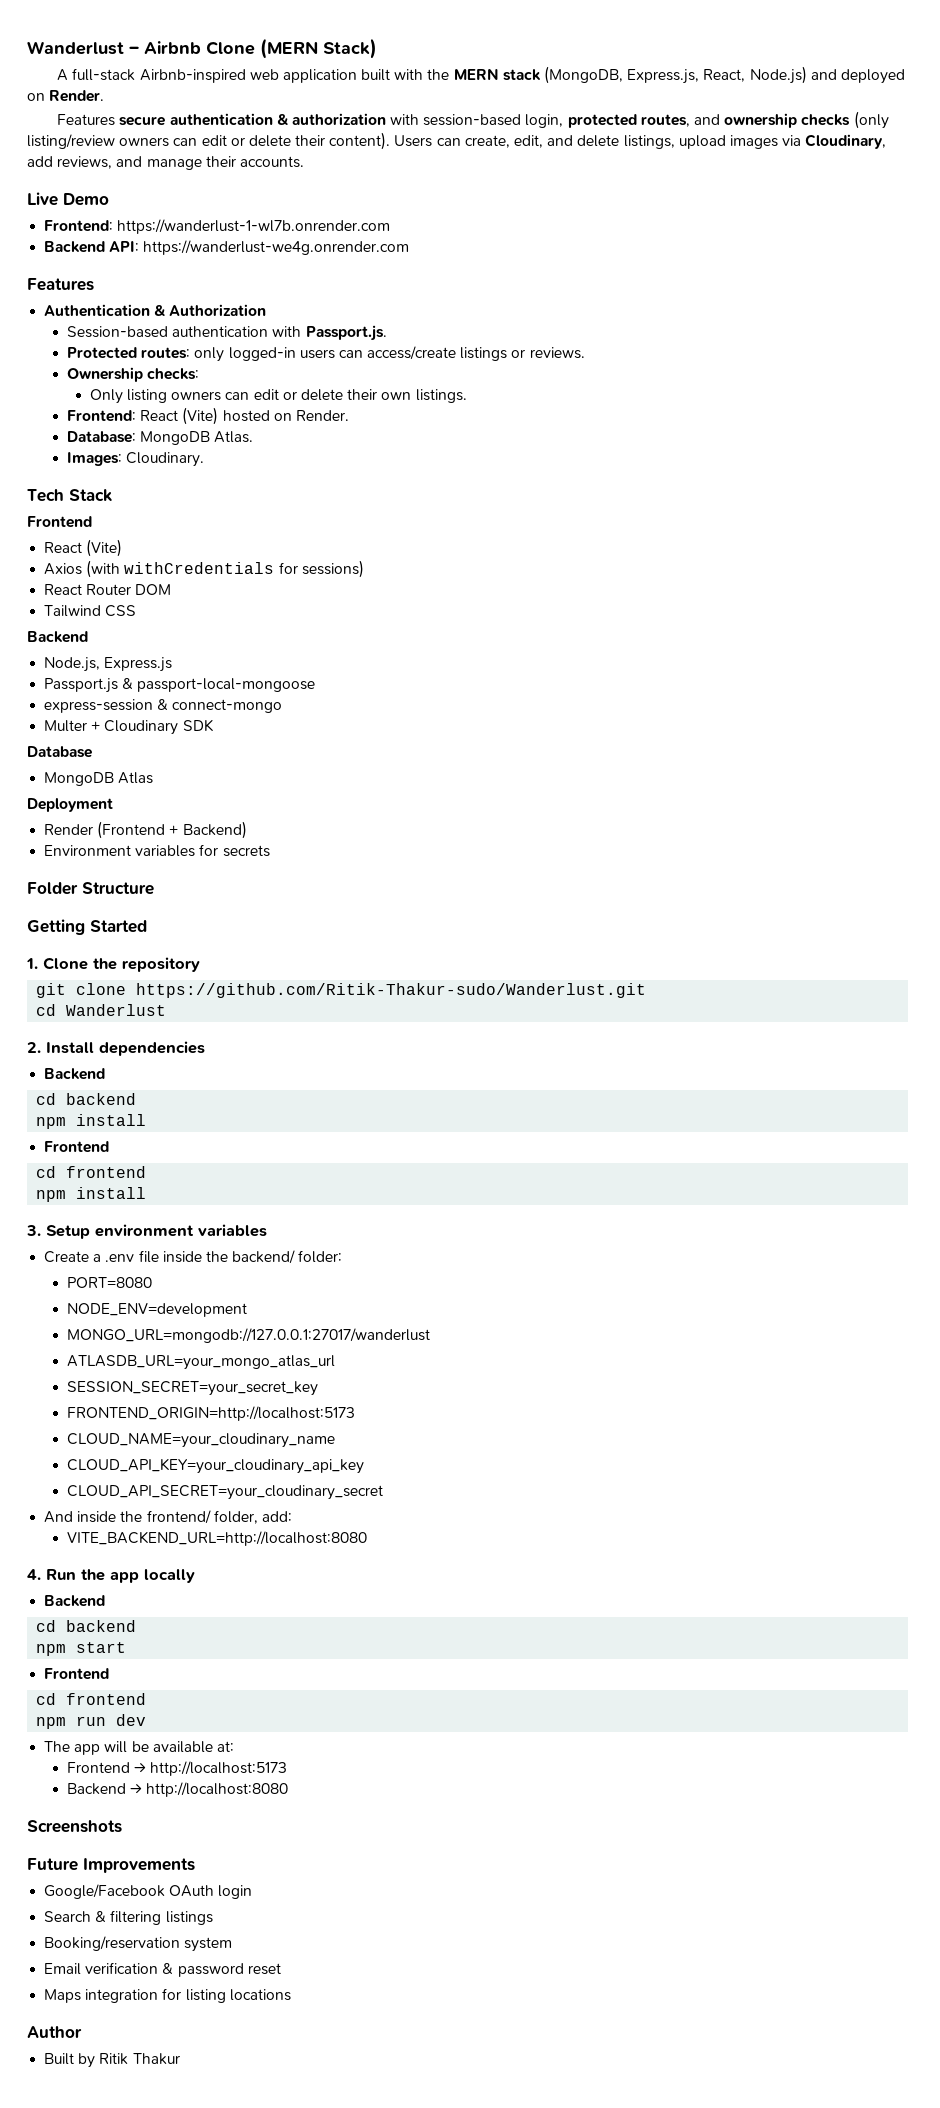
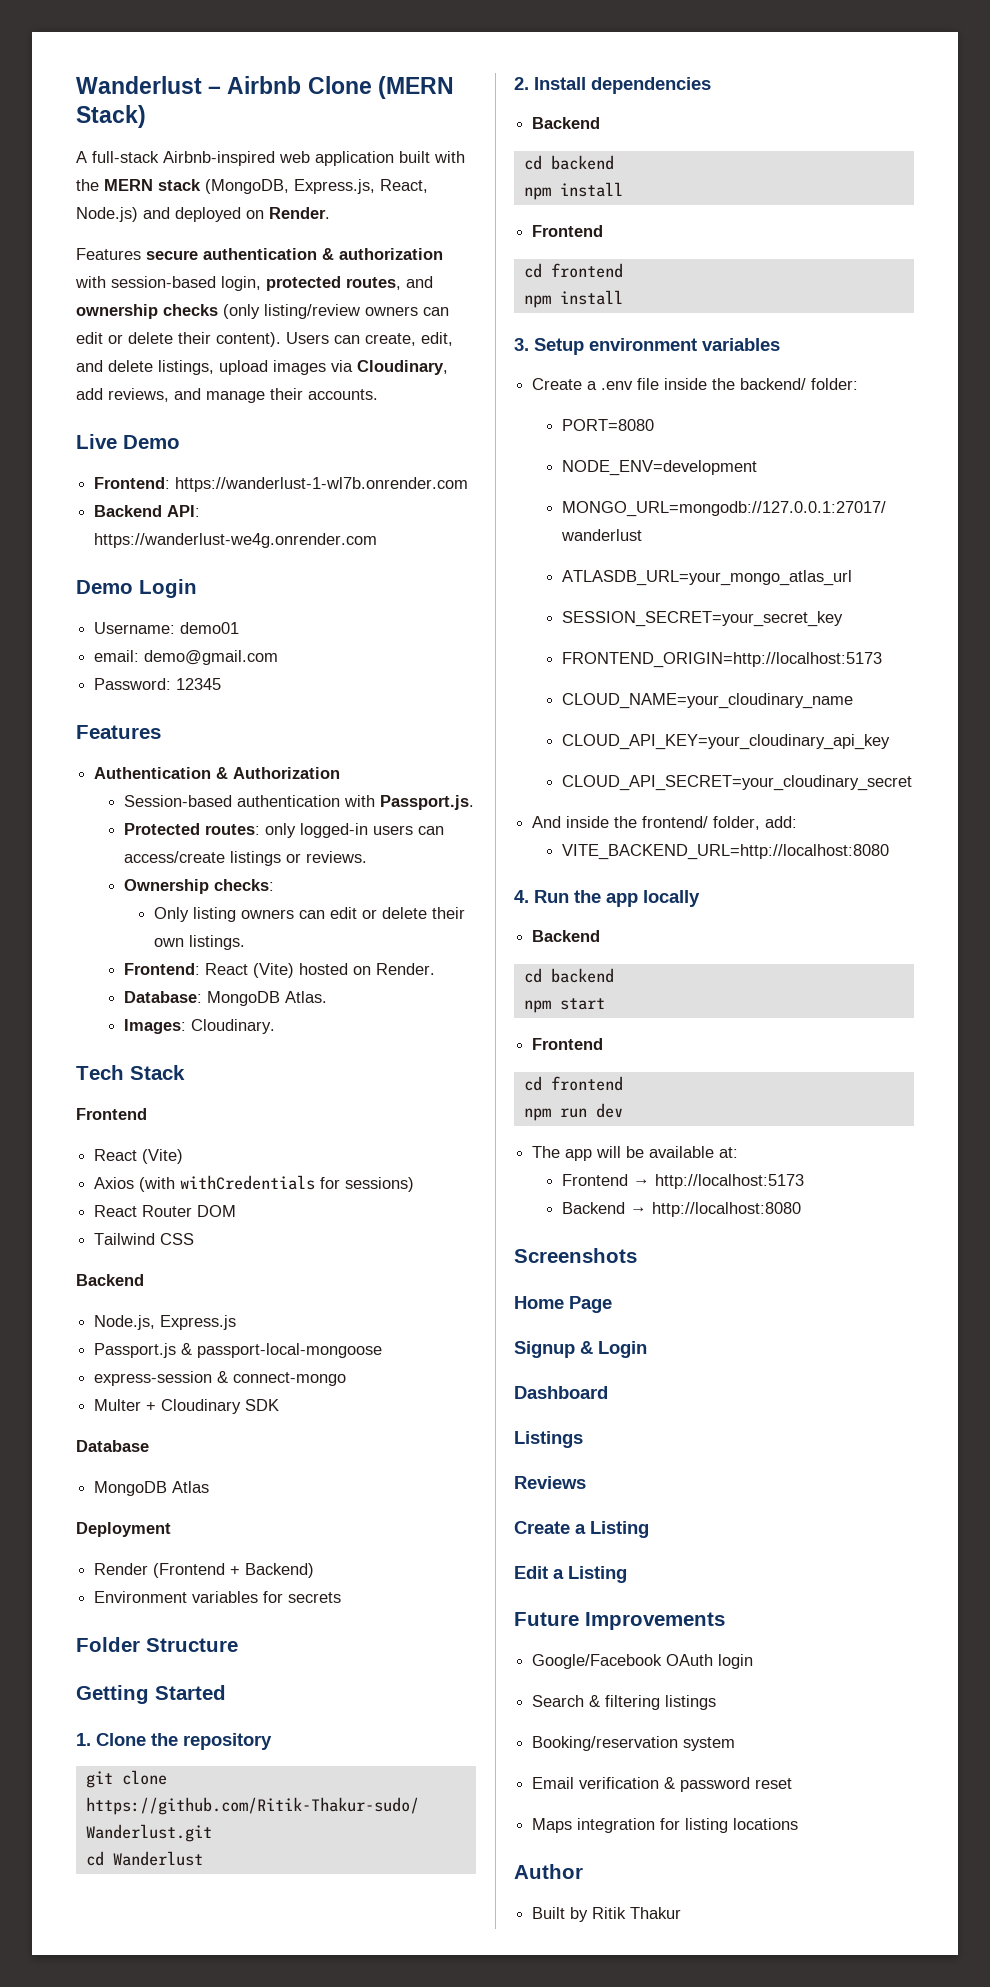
(410, 247) none -> [76,579,197,598] [94,622,240,634] [94,650,279,665] [94,678,222,690] // Demo Login // Username: demo01 // email: demo@gmail.com // Password: 12345
(122, 1826) none -> [514,1296,612,1313] [514,1341,647,1358] [514,1386,608,1399] [514,1431,583,1448] [514,1476,586,1489] [514,1521,649,1538] [514,1566,627,1583] // Home Page // Signup & Login // Dashboard // Listings // Reviews // Create a Listing // Edit a Listing

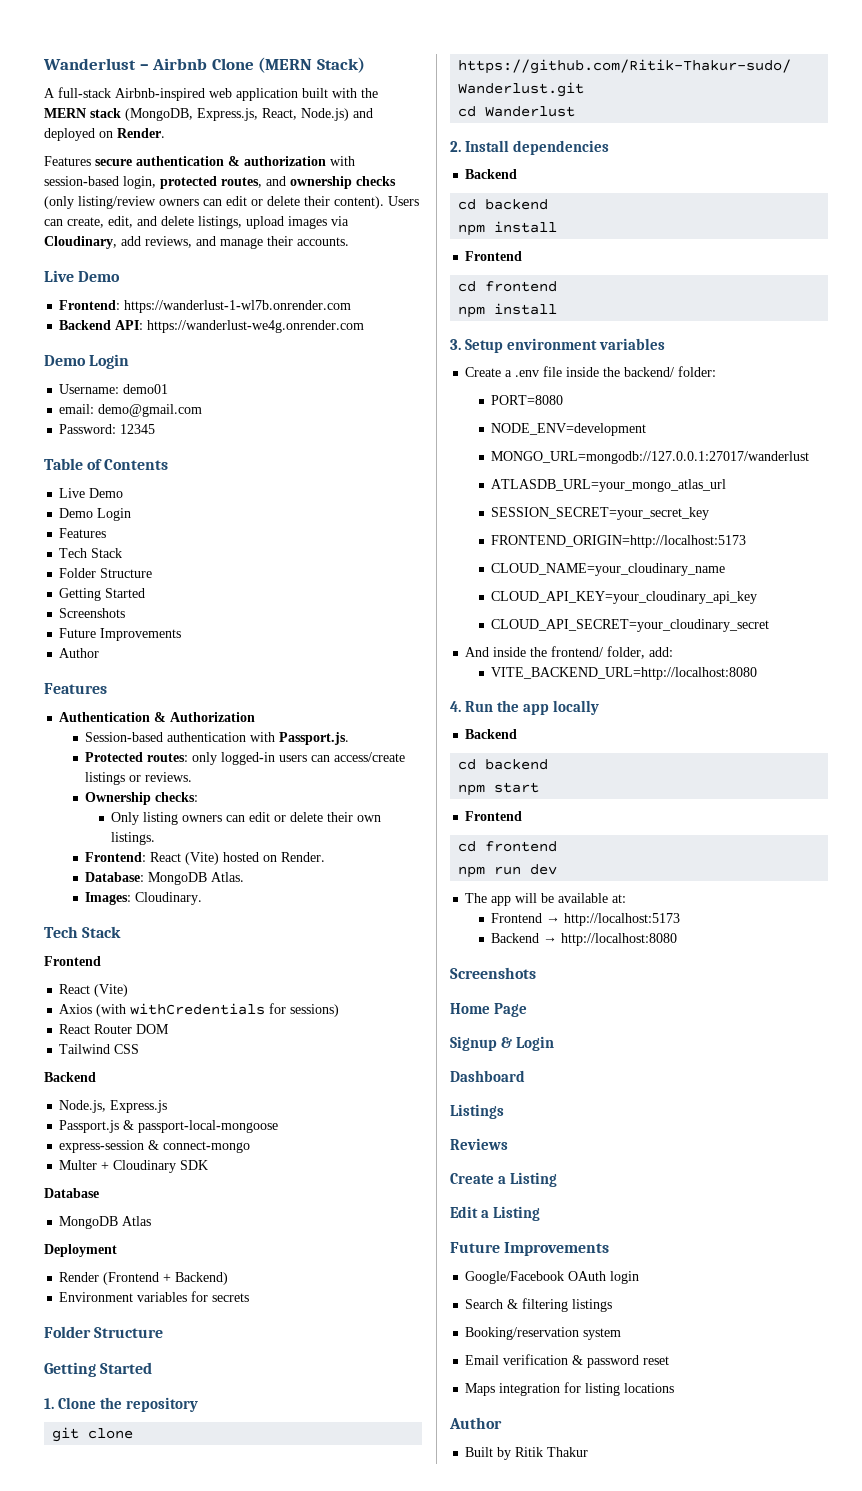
(222, 684) none -> [44,458,169,470] [59,488,124,498] [59,508,132,521] [59,528,107,538] [59,548,123,558] [59,568,153,578] [59,588,146,601] [59,608,126,618] [59,628,182,641] [59,648,100,658] // Table of Contents // Live Demo // Demo Login // Features // Tech Stack // Folder Structure // Getting Started // Screenshots // Future Improvements // Author

